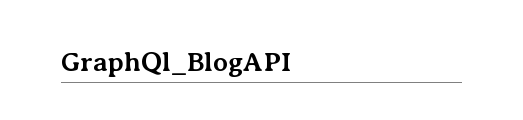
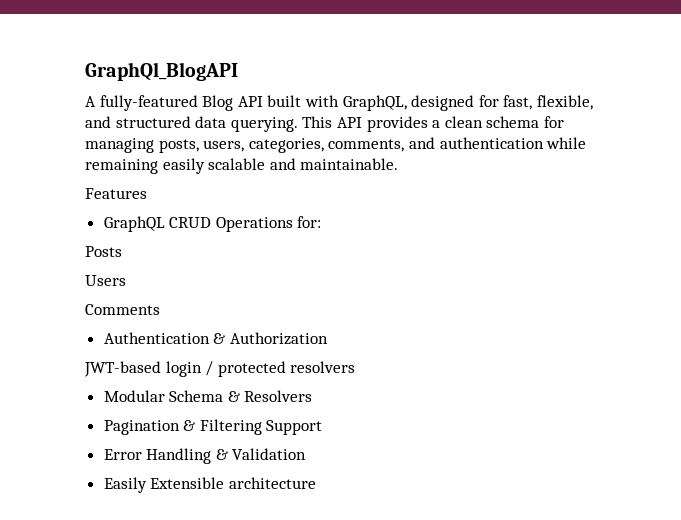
(291, 64) none -> [85,95,593,111] [85,116,564,132] [85,137,587,153] [85,158,399,174] [85,188,147,199] [103,216,322,232] [85,246,122,257] [85,275,126,286] [85,304,160,315] [103,332,328,345] [84,361,356,377] [103,390,313,402] [103,419,323,435] [103,448,307,464] [103,477,316,493] // A fully-featured Blog API built with GraphQL, designed for fast, flexible, and structured data querying. This API provides a clean schema for managing posts, users, categories, comments, and authentication while remaining easily scalable and maintainable. // Features // GraphQL CRUD Operations for: // Posts // Users // Comments // Authentication & Authorization // JWT-based login / protected resolvers // Modular Schema & Resolvers // Pagination & Filtering Support // Error Handling & Validation // Easily Extensible architecture

